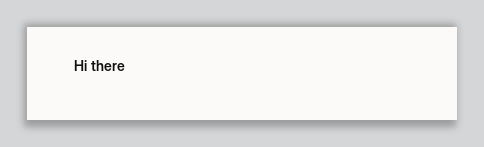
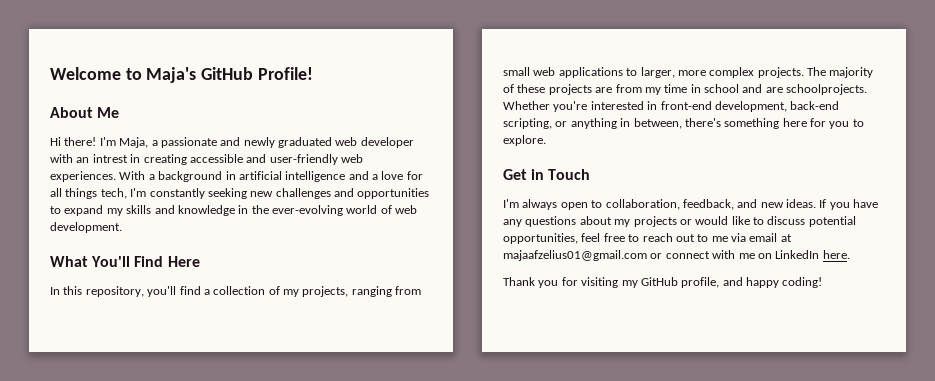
[74,60,125,71] Hi there -> [50,67,313,83] [50,107,120,118] [50,137,414,148] [50,154,363,165] [50,171,423,182] [50,188,430,199] [50,205,418,216] [50,222,122,233] [50,256,200,267] [50,286,422,297] [503,67,874,78] [503,84,868,95] [503,101,840,112] [503,118,864,129] [503,135,546,146] [503,169,591,180] [503,199,879,210] [503,216,856,227] [503,233,792,244] [503,250,850,261] [503,277,823,288] Welcome to Maja's GitHub Profile! // About Me // Hi there! I'm Maja, a passionate and newly graduated web developer with an intrest in creating accessible and user-friendly web experiences. With a background in artificial intelligence and a love for all things tech, I'm constantly seeking new challenges and opportunities to expand my skills and knowledge in the ever-evolving world of web development. // What You'll Find Here // In this repository, you'll find a collection of my projects, ranging from small web applications to larger, more complex projects. The majority of these projects are from my time in school and are schoolprojects. Whether you're interested in front-end development, back-end scripting, or anything in between, there's something here for you to explore. // Get in Touch // I'm always open to collaboration, feedback, and new ideas. If you have any questions about my projects or would like to discuss potential opportunities, feel free to reach out to me via email at majaafzelius01@gmail.com or connect with me on LinkedIn here. // Thank you for visiting my GitHub profile, and happy coding!

